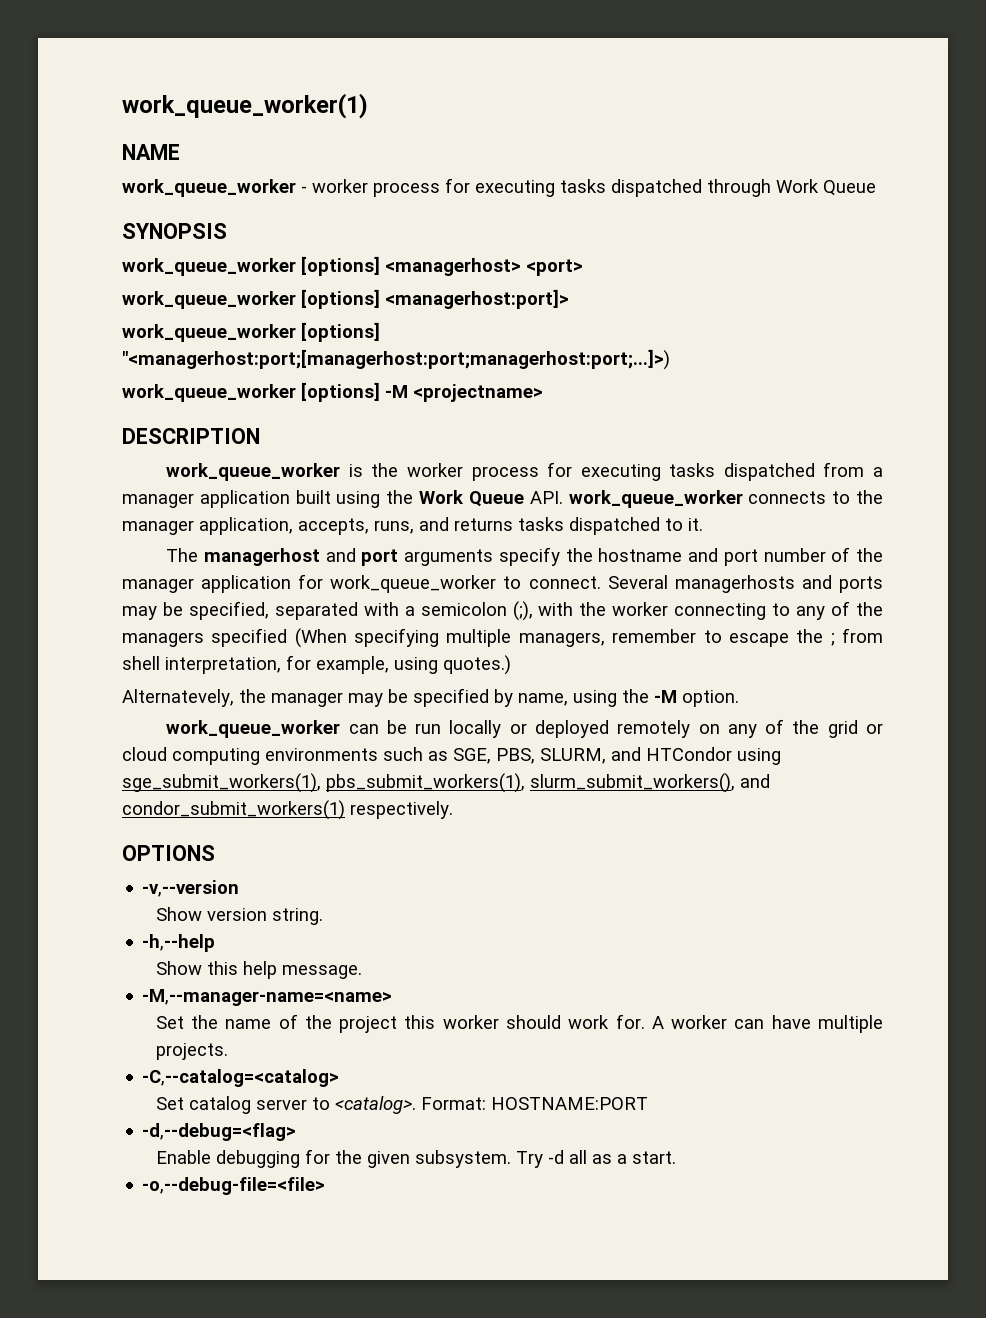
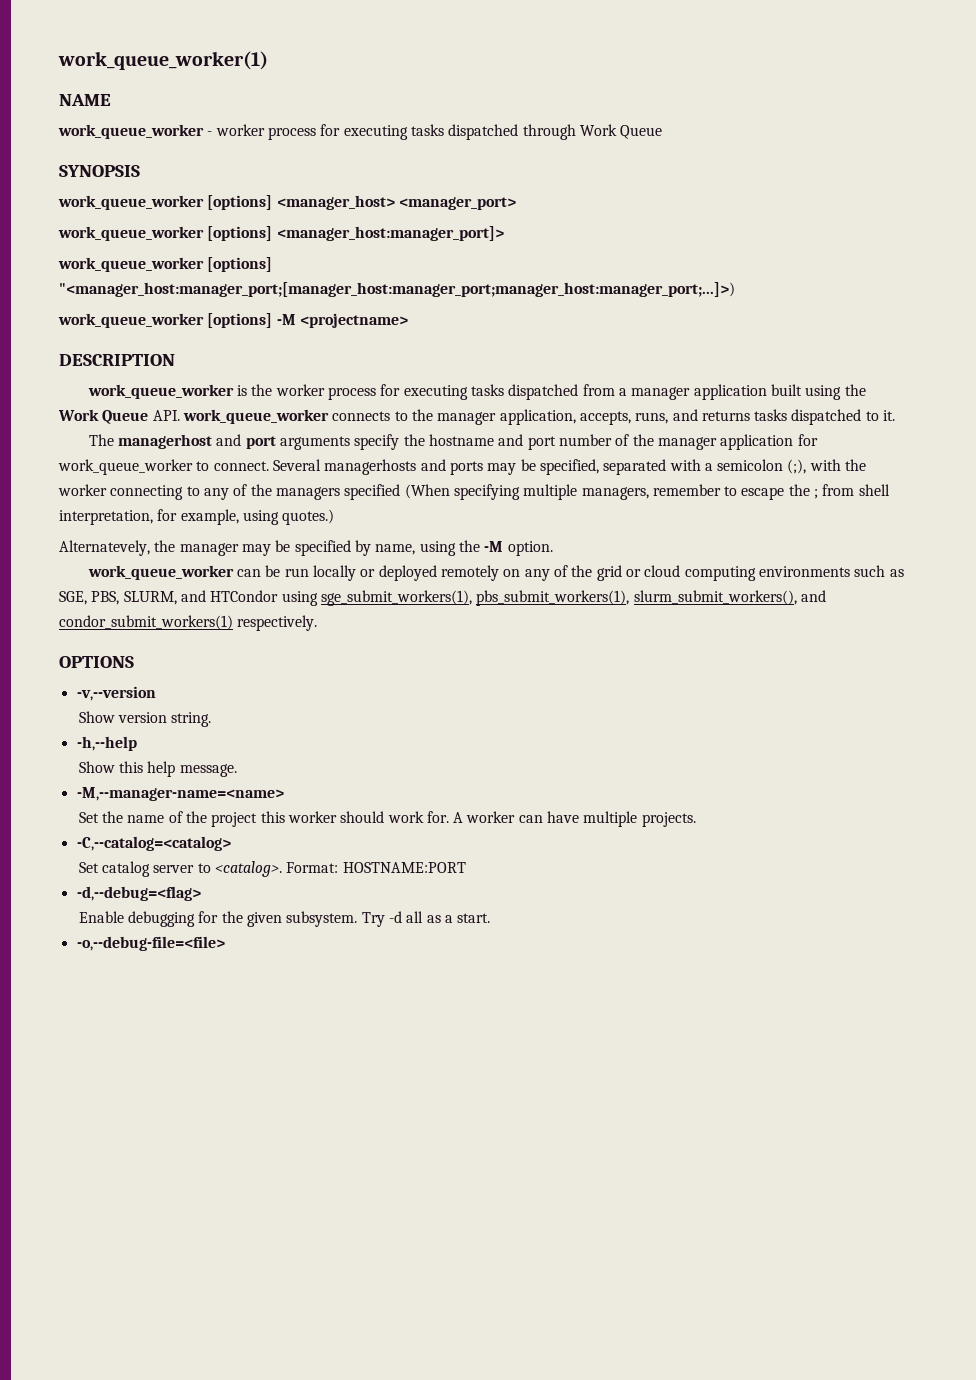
[385,258,583,276] [122,289,569,309] [122,322,380,342] [122,349,670,370] <managerhost> <port> // work_queue_worker [options] <managerhost:port]> // work_queue_worker [options] "<managerhost:port;[managerhost:port;managerhost:port;...]>) -> [276,195,516,210] [58,226,504,241] [58,257,273,272] [59,282,735,297] <manager_host> <manager_port> // work_queue_worker [options] <manager_host:manager_port]> // work_queue_worker [options] "<manager_host:manager_port;[manager_host:manager_port;manager_host:manager_port;...]>)

